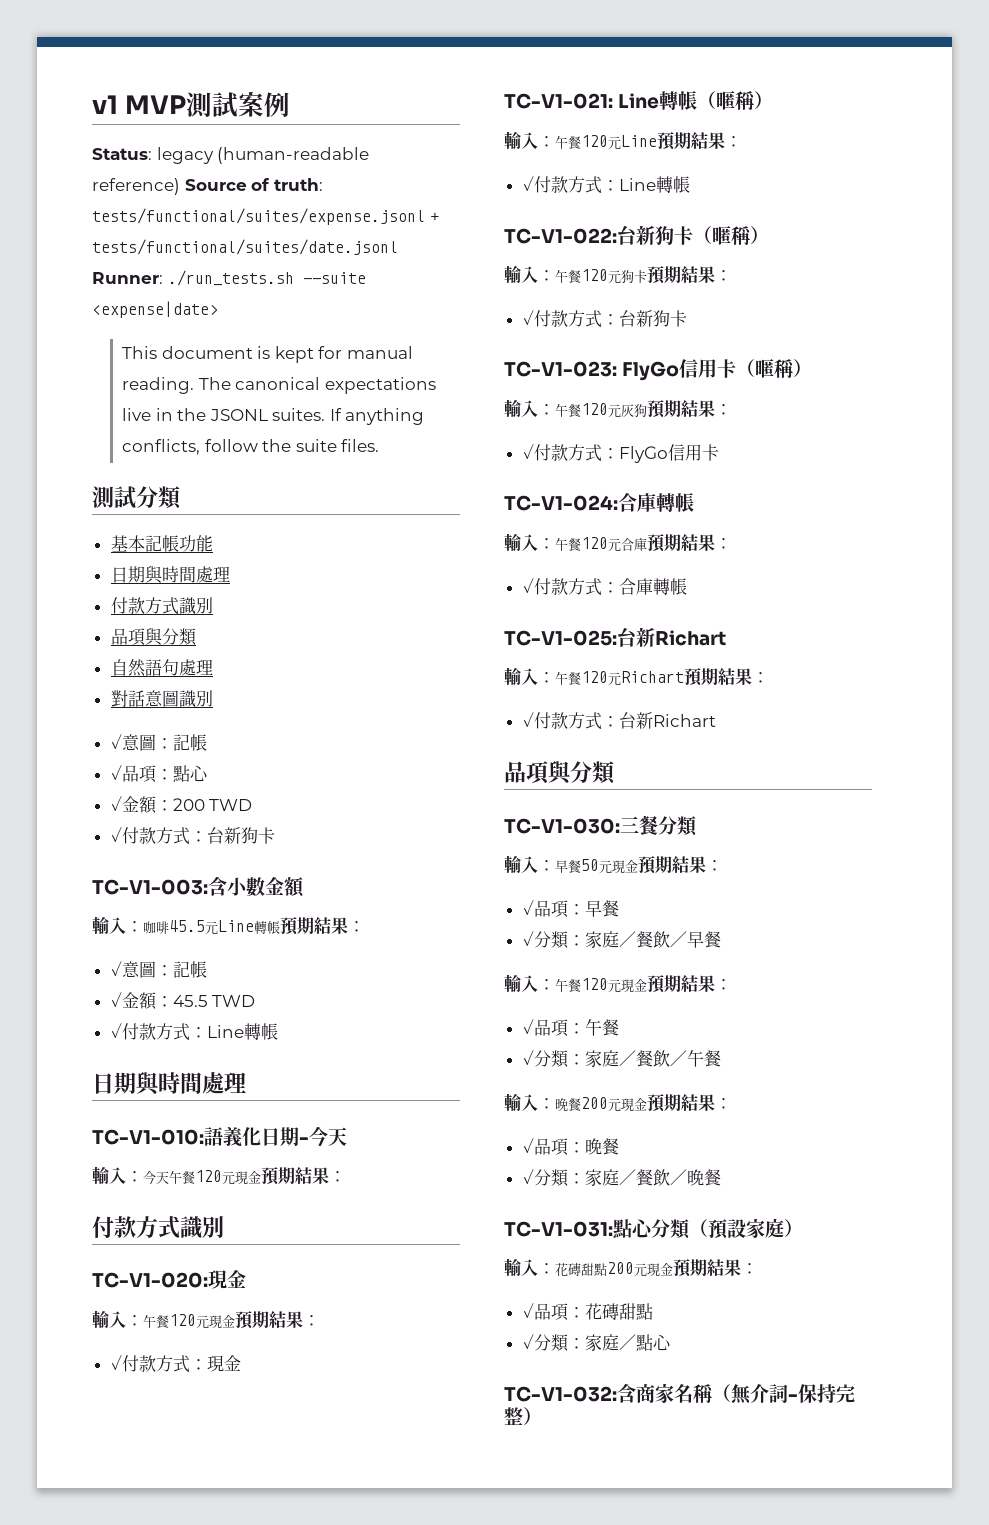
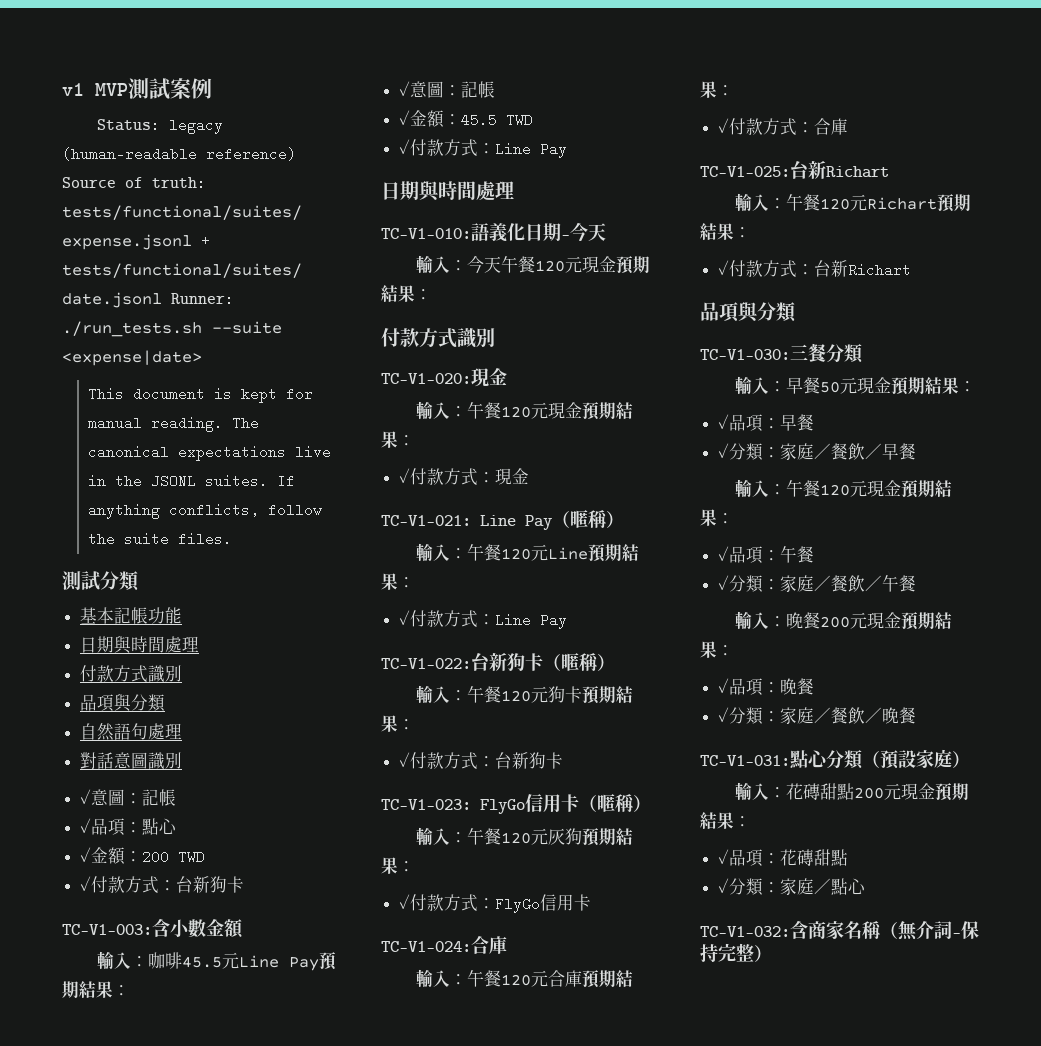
[254,920,280,934] 轉帳 -> [289,957,320,971] Pay
[243,1023,278,1040] 轉帳 -> [540,142,568,158] Pay
[659,91,698,110] 轉帳 -> [525,515,553,530] Pay
[655,176,690,193] 轉帳 -> [540,613,568,629] Pay
[656,493,694,512] 轉帳 -> (507, 945) none
[652,578,687,595] 轉帳 -> (849, 126) none

